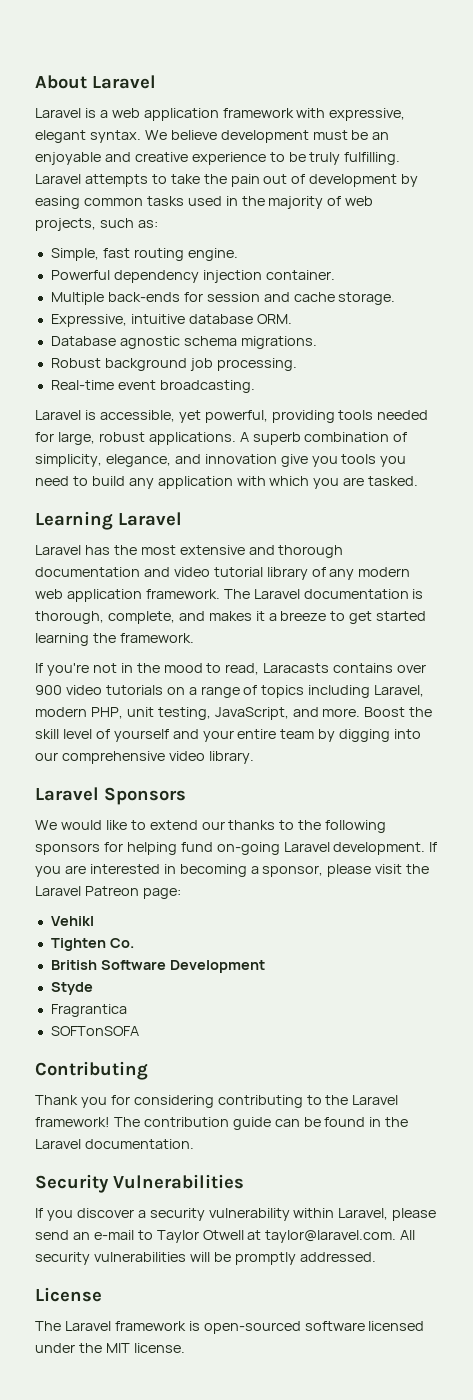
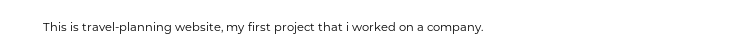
[35,75,156,89] [35,108,406,121] [35,130,390,143] [35,152,401,165] [35,174,419,187] [35,196,374,209] [35,218,158,231] [50,248,238,261] [50,270,335,283] [50,292,396,305] [50,314,292,327] [50,336,317,349] [50,358,297,371] [50,380,255,393] [35,410,429,423] [35,432,408,445] [35,454,407,467] [35,476,419,489] [35,511,182,530] [35,545,344,558] [35,567,411,580] [35,589,424,602] [35,611,427,624] [35,633,194,646] [35,663,427,676] [35,685,425,698] [35,707,433,720] [35,729,422,742] [35,751,254,764] [35,787,186,805] [35,820,387,833] [35,842,438,855] [35,864,430,877] [35,886,181,899] [50,916,94,926] [50,938,134,951] [50,960,265,973] [50,982,93,995] [50,1004,127,1017] [50,1026,139,1036] [35,1061,148,1080] [35,1095,399,1108] [35,1117,409,1130] [35,1139,194,1149] [35,1174,244,1193] [35,1208,437,1221] [35,1230,416,1243] [35,1252,376,1265] [35,1287,102,1302] [35,1321,425,1334] [35,1343,185,1353] About Laravel // Laravel is a web application framework with expressive, elegant syntax. We believe development must be an enjoyable and creative experience to be truly fulfilling. Laravel attempts to take the pain out of development by easing common tasks used in the majority of web projects, such as: // Simple, fast routing engine. // Powerful dependency injection container. // Multiple back-ends for session and cache storage. // Expressive, intuitive database ORM. // Database agnostic schema migrations. // Robust background job processing. // Real-time event broadcasting. // Laravel is accessible, yet powerful, providing tools needed for large, robust applications. A superb combination of simplicity, elegance, and innovation give you tools you need to build any application with which you are tasked. // Learning Laravel // Laravel has the most extensive and thorough documentation and video tutorial library of any modern web application framework. The Laravel documentation is thorough, complete, and makes it a breeze to get started learning the framework. // If you're not in the mood to read, Laracasts contains over 900 video tutorials on a range of topics including Laravel, modern PHP, unit testing, JavaScript, and more. Boost the skill level of yourself and your entire team by digging into our comprehensive video library. // Laravel Sponsors // We would like to extend our thanks to the following sponsors for helping fund on-going Laravel development. If you are interested in becoming a sponsor, please visit the Laravel Patreon page: // Vehikl // Tighten Co. // British Software Development // Styde // Fragrantica // SOFTonSOFA // Contributing // Thank you for considering contributing to the Laravel framework! The contribution guide can be found in the Laravel documentation. // Security Vulnerabilities // If you discover a security vulnerability within Laravel, please send an e-mail to Taylor Otwell at taylor@laravel.com. All security vulnerabilities will be promptly addressed. // License // The Laravel framework is open-sourced software licensed under the MIT license. -> [43,22,484,34] This is travel-planning website, my first project that i worked on a company.

